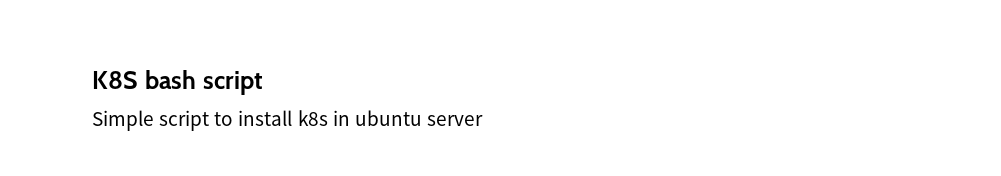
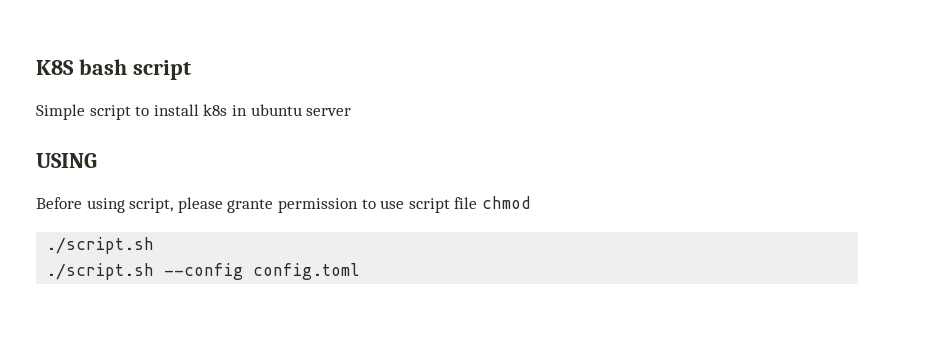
(483, 120) none -> [36,153,97,168] [36,196,531,213] [46,237,155,254] [46,263,361,280] // USING // Before using script, please grante permission to use script file chmod // ./script.sh // ./script.sh --config config.toml

